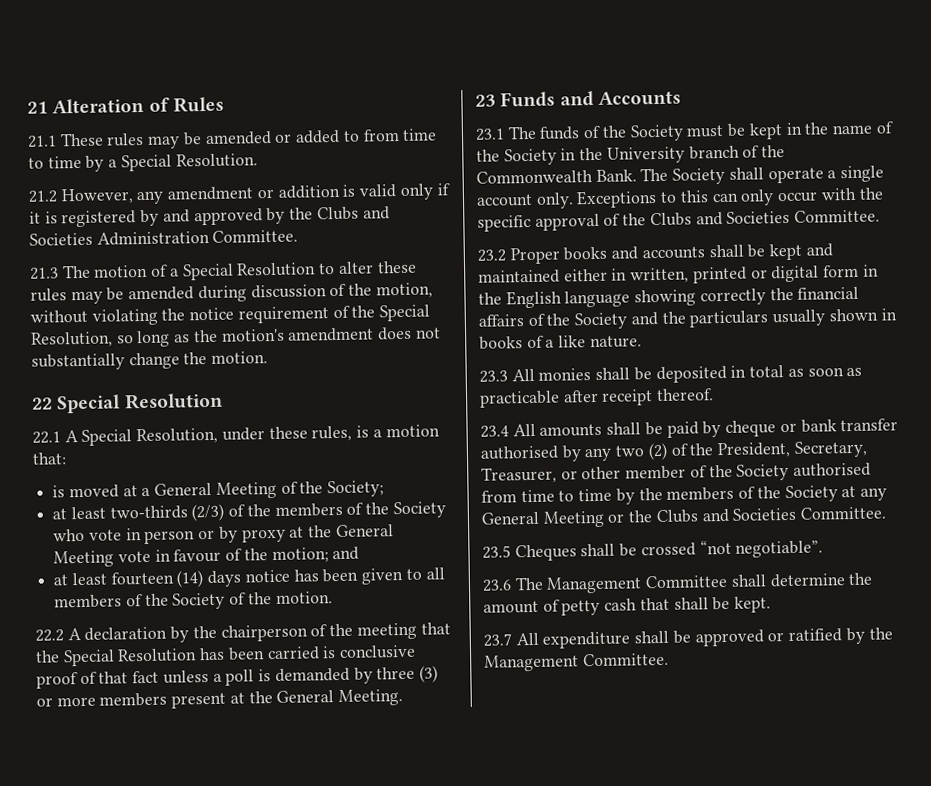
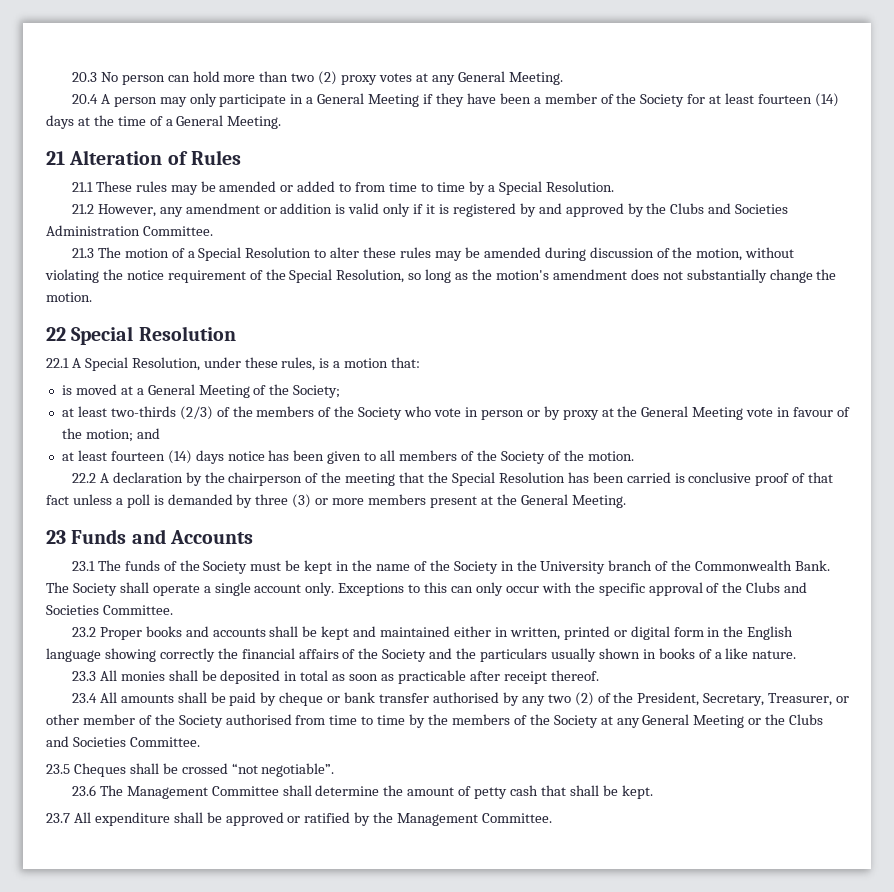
(27, 107) none -> [71,71,563,85] [71,93,839,107] [46,115,282,129] 20.3 No person can hold more than two (2) proxy votes at any General Meeting. // 20.4 A person may only participate in a General Meeting if they have been a member of the Society for at least fourteen (14) days at the time of a General Meeting. //

